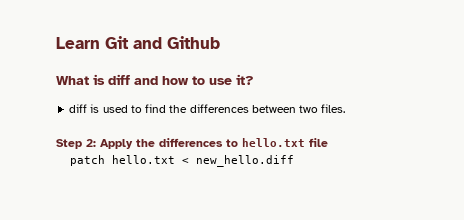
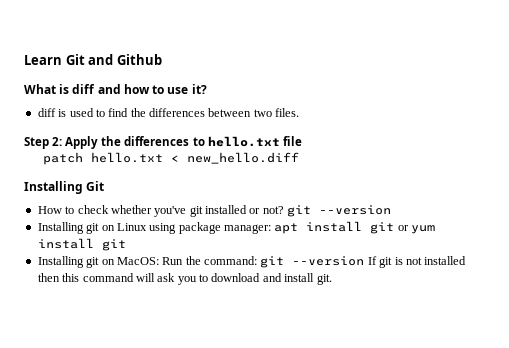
(294, 161) none -> [24,181,105,194] [37,205,392,217] [37,221,436,234] [37,238,126,251] [37,256,467,268] [37,273,332,285] // Installing Git // How to check whether you've git installed or not? git --version // Installing git on Linux using package manager: apt install git or yum install git // Installing git on MacOS: Run the command: git --version If git is not installed then this command will ask you to download and install git.

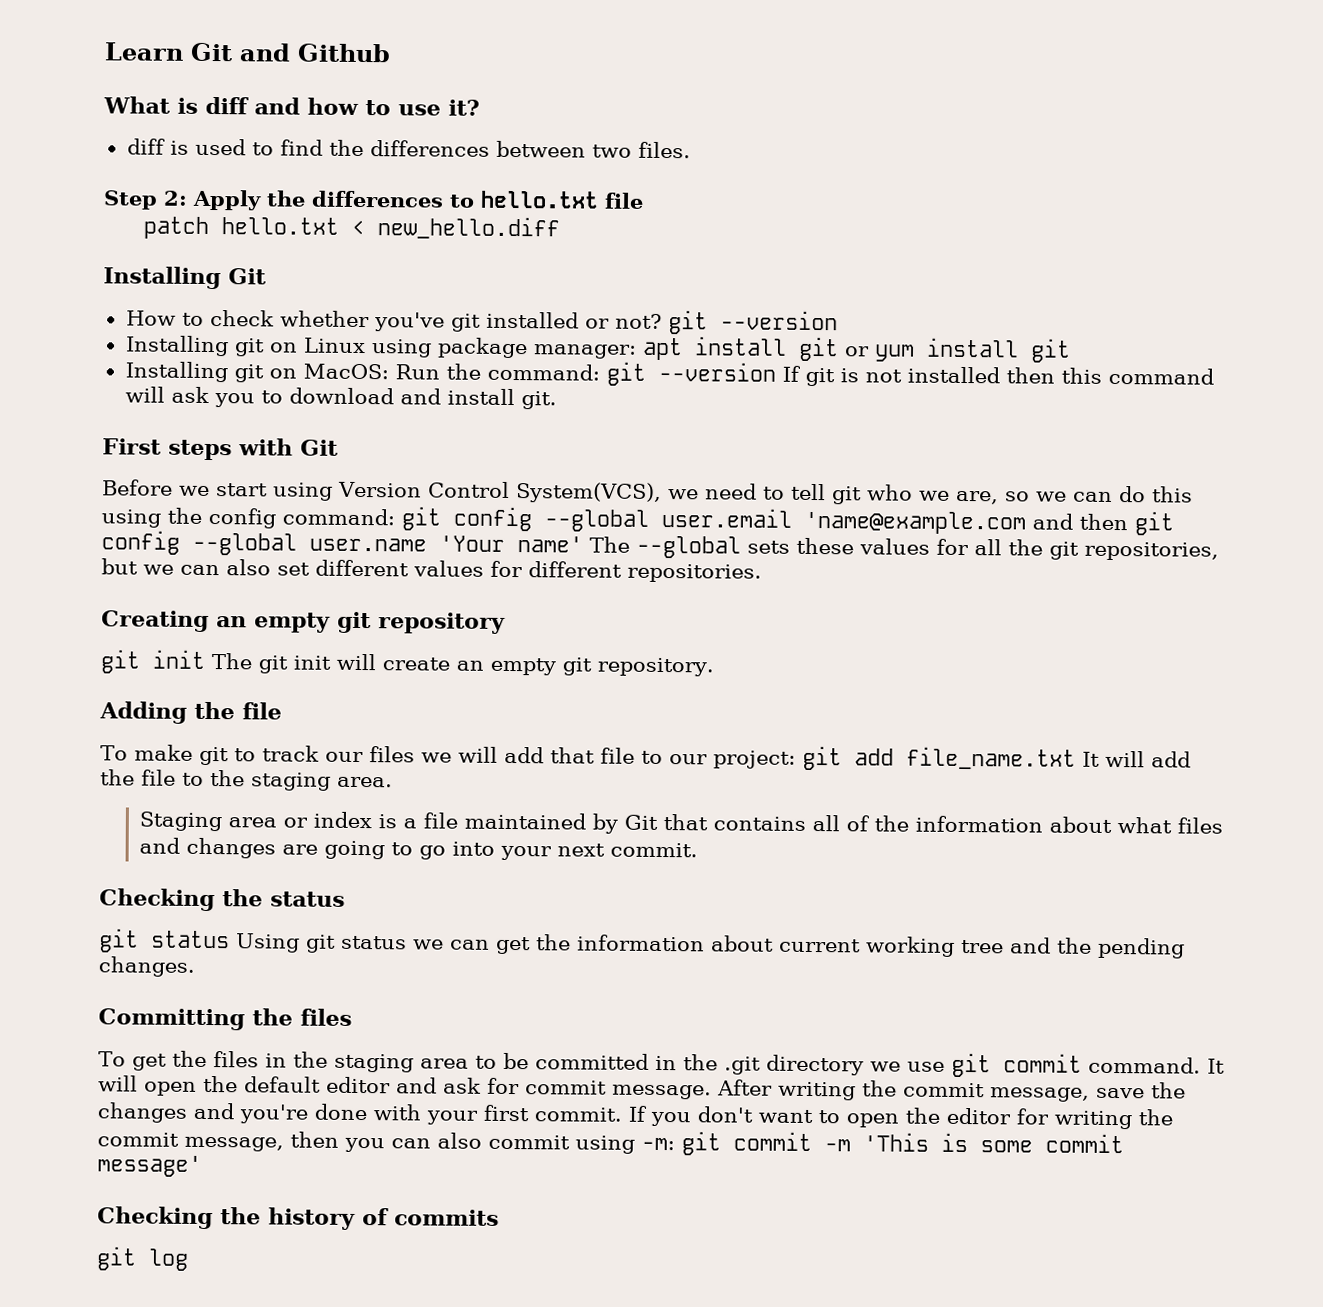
(332, 279) none -> [102,438,339,461] [102,479,1193,505] [101,506,1174,536] [101,530,1219,561] [101,558,762,583] [101,610,506,634] [100,649,714,677] [99,701,282,724] [100,744,1191,771] [100,769,393,791] [139,811,1224,834] [139,837,699,861] [99,888,345,912] [99,928,1185,959] [98,956,195,977] [98,1008,352,1031] [98,1050,1225,1078] [98,1075,1186,1102] [97,1102,1173,1130] [97,1131,1124,1156] [97,1155,202,1177] [97,1206,499,1230] [96,1246,189,1271] // First steps with Git // Before we start using Version Control System(VCS), we need to tell git who we are, so we can do this using the config command: git config --global user.email 'name@example.com and then git config --global user.name 'Your name' The --global sets these values for all the git repositories, but we can also set different values for different repositories. // Creating an empty git repository // git init The git init will create an empty git repository. // Adding the file // To make git to track our files we will add that file to our project: git add file_name.txt It will add the file to the staging area. // Staging area or index is a file maintained by Git that contains all of the information about what files and changes are going to go into your next commit. // Checking the status // git status Using git status we can get the information about current working tree and the pending changes. // Committing the files // To get the files in the staging area to be committed in the .git directory we use git commit command. It will open the default editor and ask for commit message. After writing the commit message, save the changes and you're done with your first commit. If you don't want to open the editor for writing the commit message, then you can also commit using -m: git commit -m 'This is some commit message' // Checking the history of commits // git log

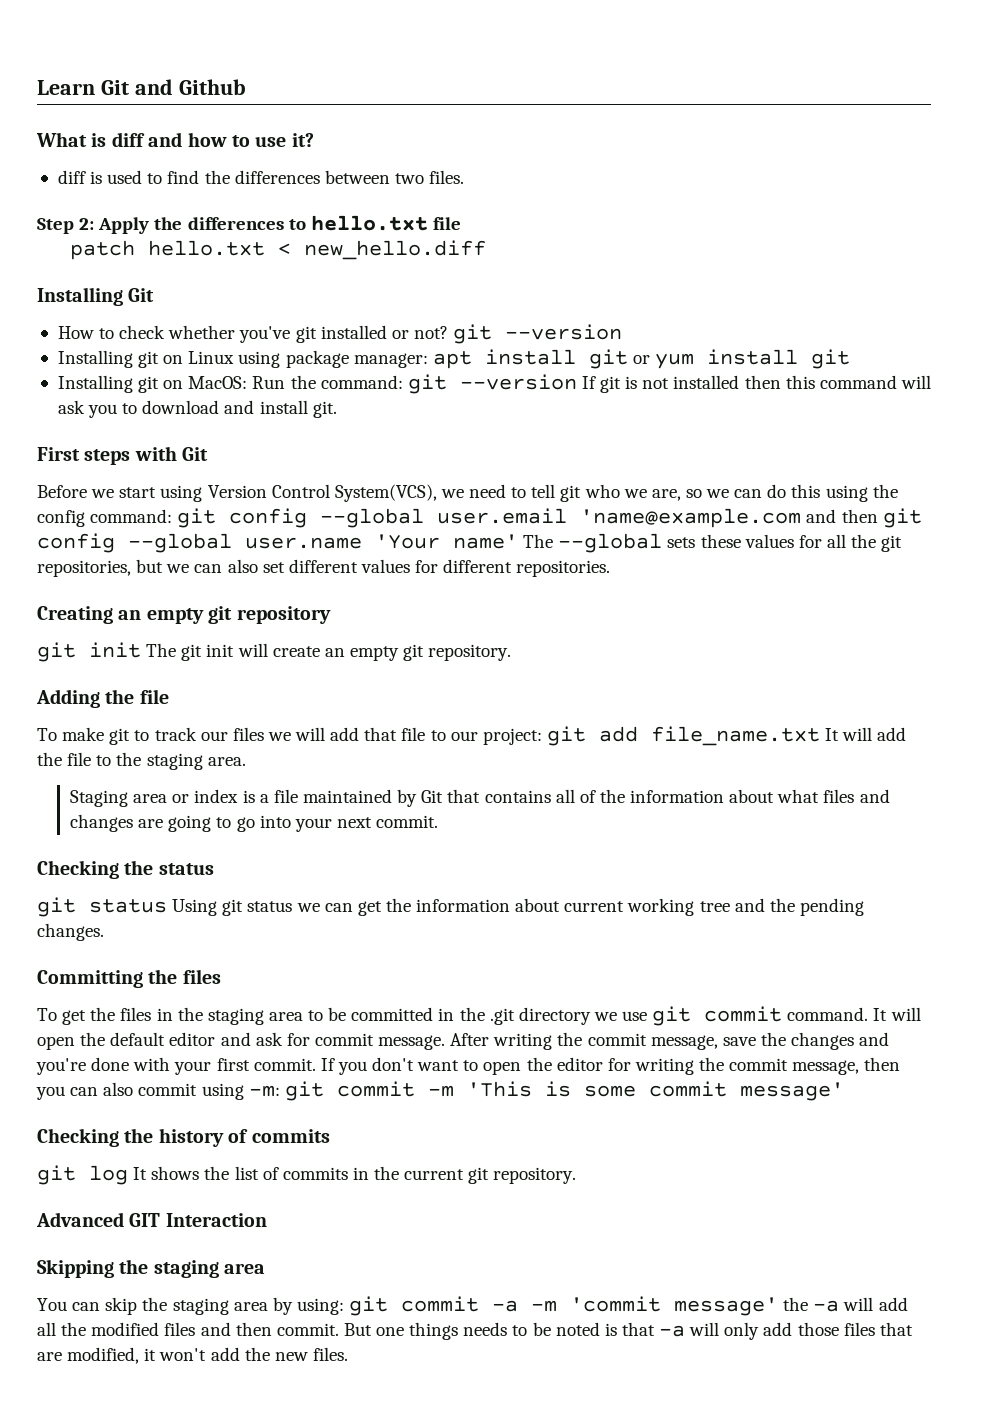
(189, 1259) none -> [133,1166,577,1184] [36,1212,267,1227] [37,1259,266,1278] [37,1296,908,1316] [37,1322,913,1340] [37,1347,348,1364] It shows the list of commits in the current git repository. // Advanced GIT Interaction // Skipping the staging area // You can skip the staging area by using: git commit -a -m 'commit message' the -a will add all the modified files and then commit. But one things needs to be noted is that -a will only add those files that are modified, it won't add the new files.

